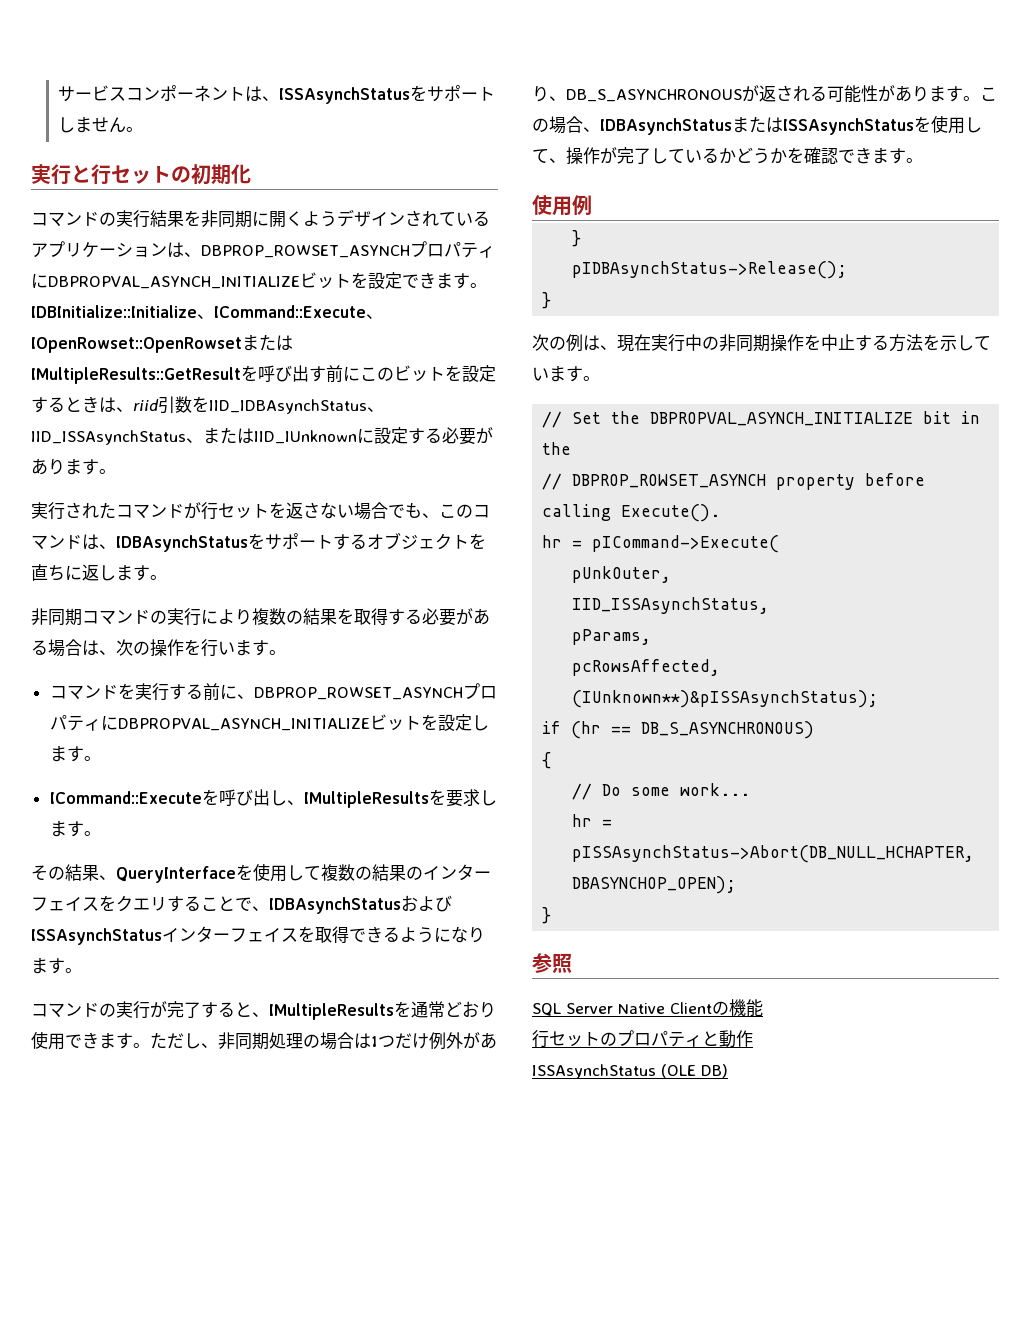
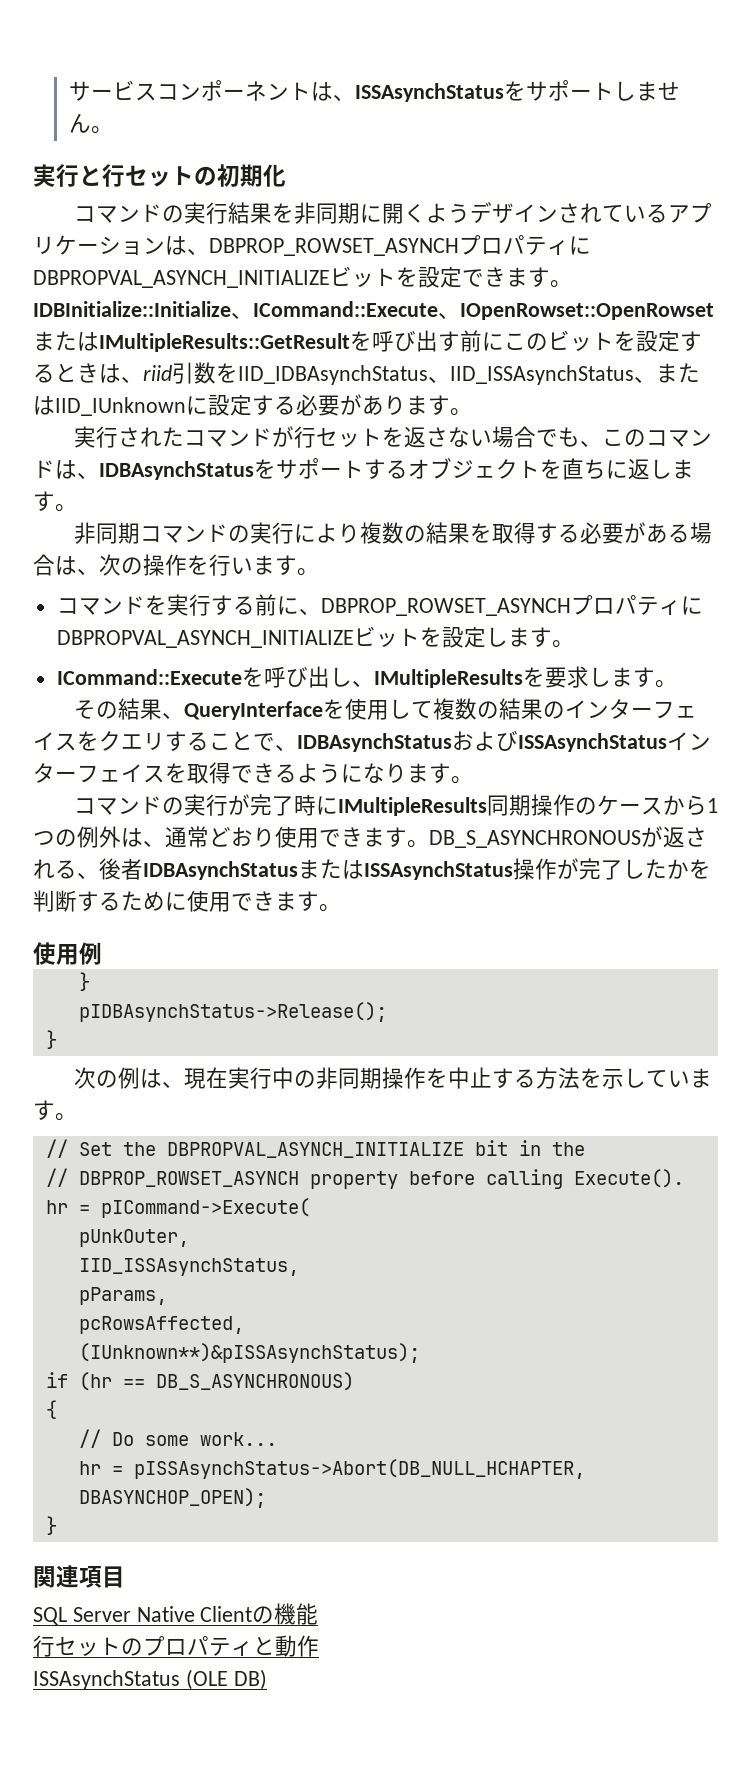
[201,1001,411,1020] すると、IMultipleResultsを -> [293,794,718,816] [33,826,165,848] 時にIMultipleResults同期操作のケースから1つの例外は、
[150,1032,497,1050] [532,85,997,103] [532,115,982,135] [532,147,838,165] ただし、非同期処理の場合は1つだけ例外があり、DB_S_ASYNCHRONOUSが返される可能性があります。この場合、IDBAsynchStatusまたはISSAsynchStatusを使用して、操作が完了しているかどうかを確認 -> [429,826,707,848] [33,858,711,880] [33,890,231,912] DB_S_ASYNCHRONOUSが返される、後者IDBAsynchStatusまたはISSAsynchStatus操作が完了したかを判断するために使用
[532,953,572,973] 参照 -> [33,1565,125,1588] 関連項目

